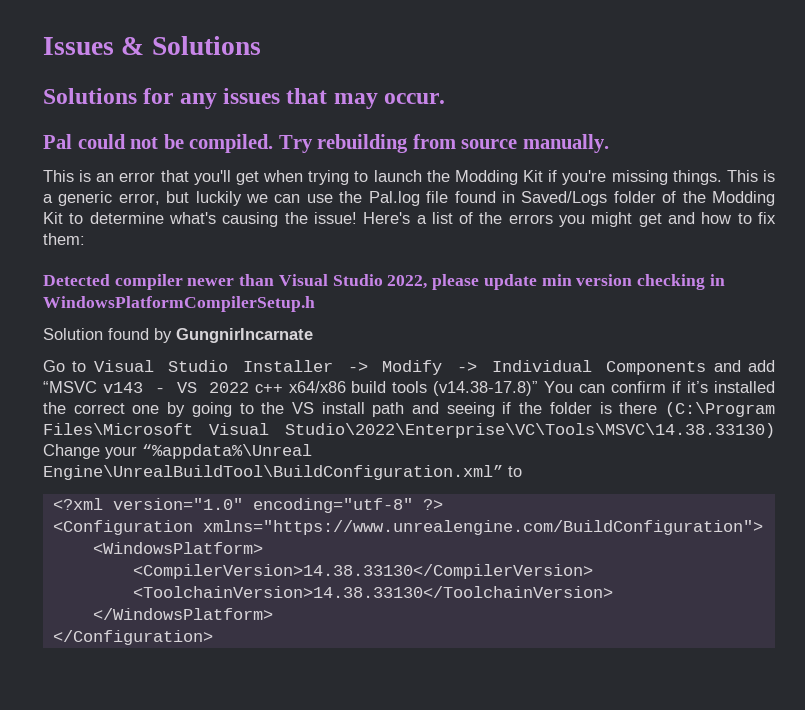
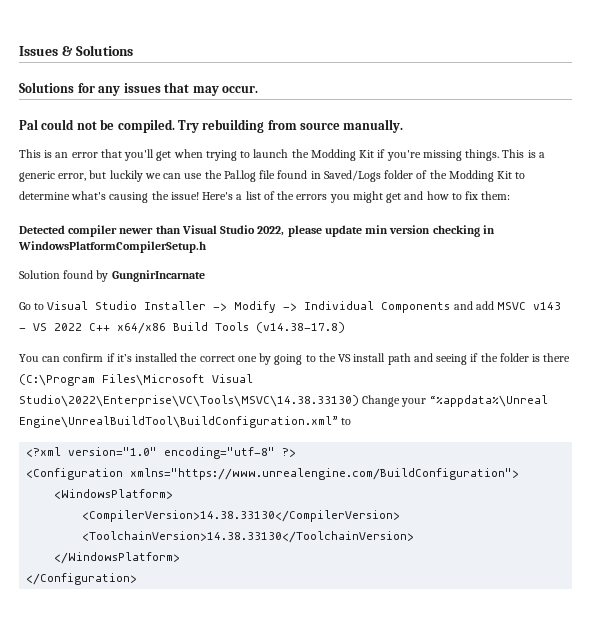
[43,381,97,393] “MSVC -> [497,302,527,310] MSVC
[254,381,539,396] c++ x64/x86 build tools (v14.38-17.8)” -> [89,322,345,334] C++ x64/x86 Build Tools (v14.38-17.8) //

